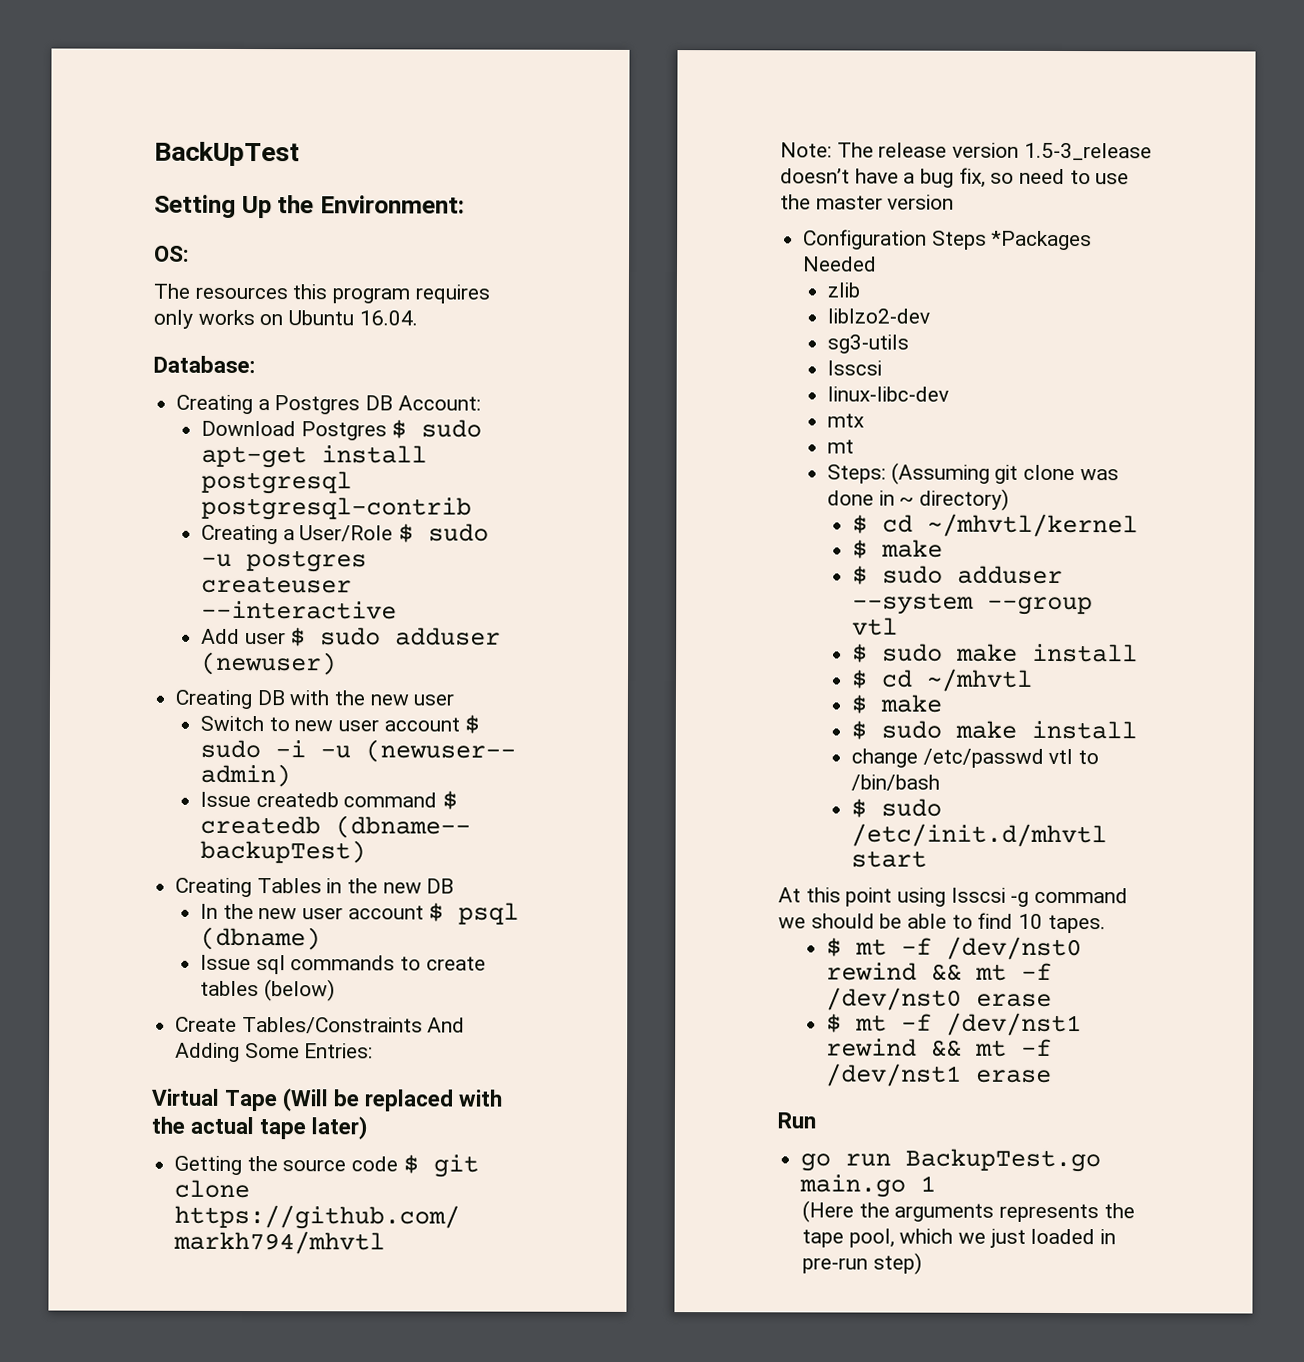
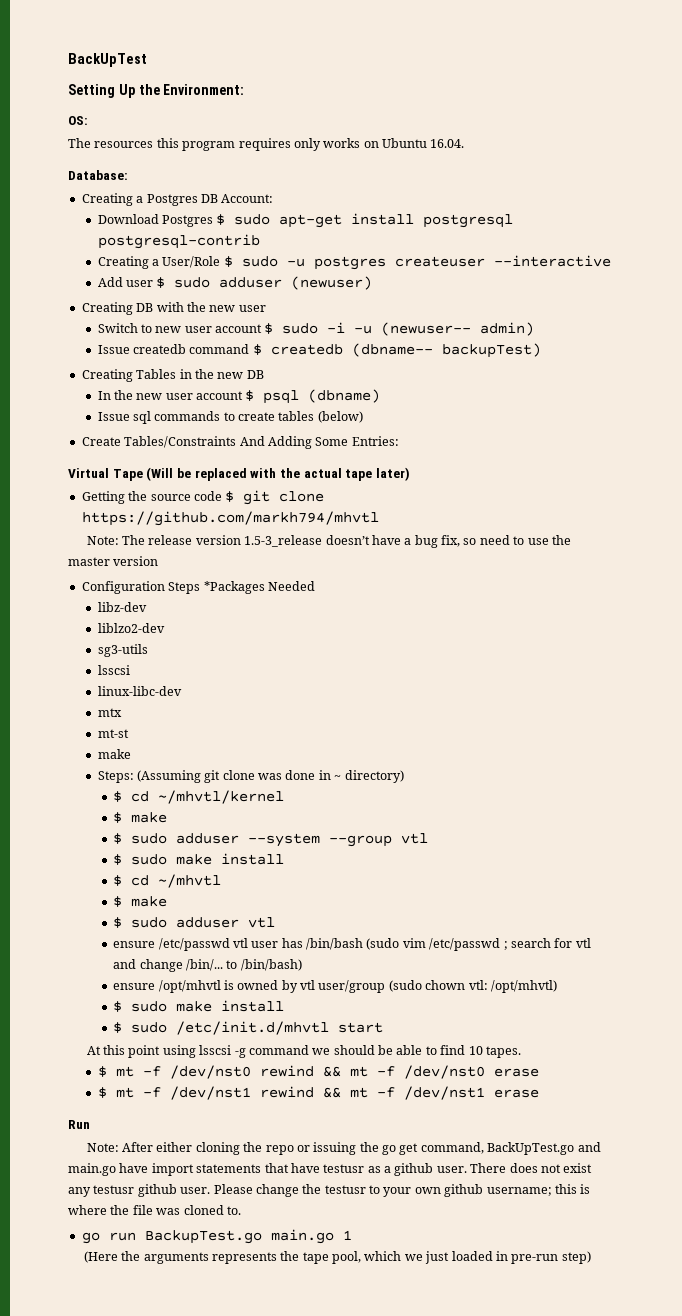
[827,282,861,298] zlib -> [97,602,147,612] libz-dev
[827,439,855,454] mt -> [97,729,129,738] [97,749,131,759] mt-st // make
[851,720,1138,740] [851,748,1100,768] [851,774,941,791] // $ sudo make install // change /etc/passwd vtl to /bin/bash -> [113,917,276,928] [113,938,591,951] [113,959,302,972] [113,980,557,993] [113,1000,285,1012] // $ sudo adduser vtl // ensure /etc/passwd vtl user has /bin/bash (sudo vim /etc/passwd ; search for vtl and change /bin/... to /bin/bash) // ensure /opt/mhvtl is owned by vtl user/group (sudo chown vtl: /opt/mhvtl) // $ sudo make install
(816, 1120) none -> [86,1142,601,1155] [68,1163,593,1176] [68,1184,591,1197] [68,1205,241,1215] // Note: After either cloning the repo or issuing the go get command, BackUpTest.go and main.go have import statements that have testusr as a github user. There does not exist any testusr github user. Please change the testusr to your own github username; this is where the file was cloned to.

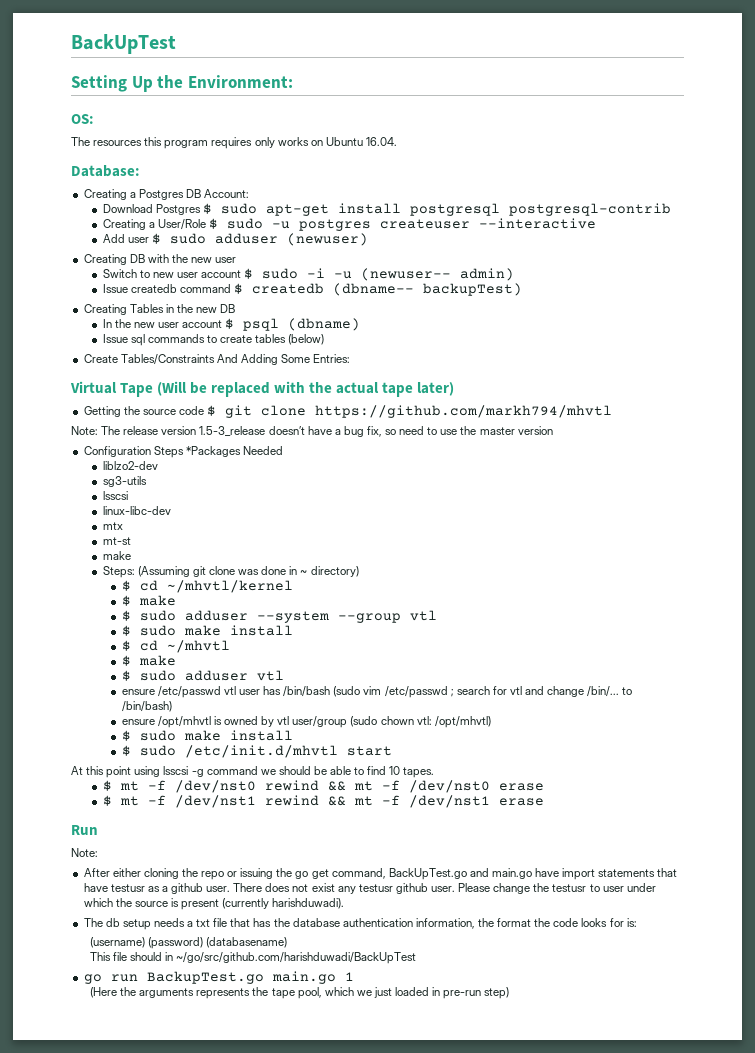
[97,602,147,612] // libz-dev -> (283, 450) none
(119, 1147) none -> (98, 852) //
[383,1184,591,1197] [68,1205,241,1215] your own github username; this is where the file was cloned to. -> [602,883,656,892] [83,898,345,910] [83,918,637,930] [90,937,288,949] [90,952,417,964] user under which the source is present (currently harishduwadi). // The db setup needs a txt file that has the database authentication information, the format the code looks for is: // (username) (password) (databasename) // This file should in ~/go/src/github.com/harishduwadi/BackUpTest

